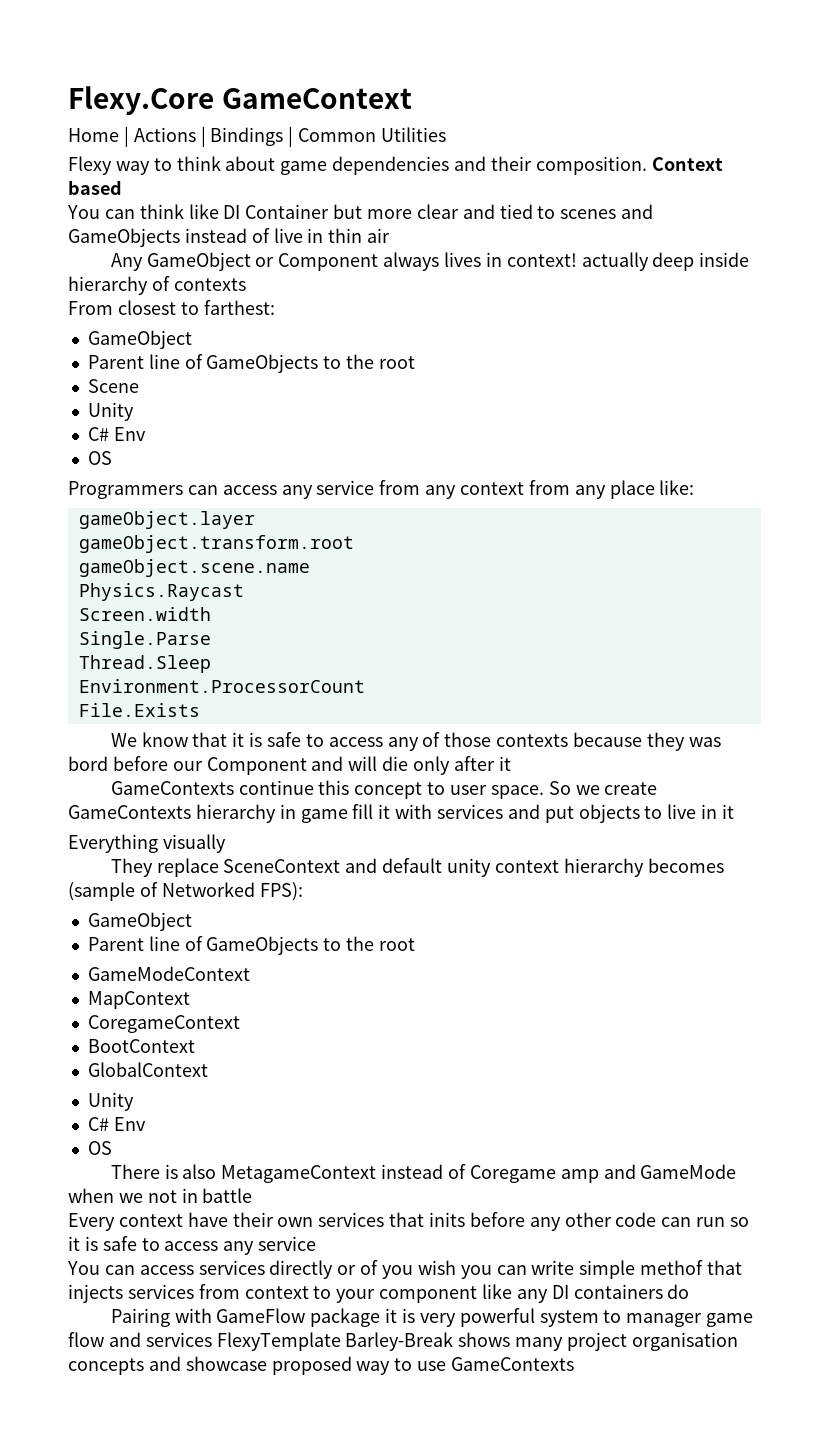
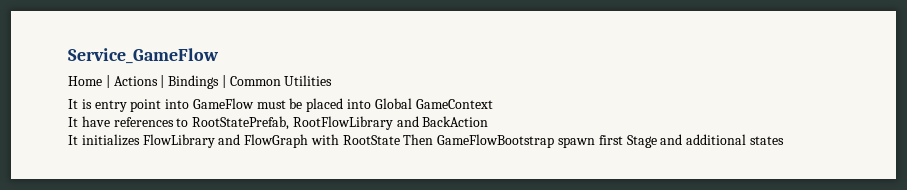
[68,86,412,115] Flexy.Core GameContext -> [68,48,219,64] Service_GameFlow
[68,156,723,175] [68,180,122,195] [67,204,654,219] [68,228,391,247] [110,252,750,271] [68,276,246,295] [68,300,275,315] [87,330,192,349] [87,354,415,373] [87,379,139,393] [87,402,134,421] [87,427,146,441] [87,451,112,465] [68,480,695,499] [78,511,255,529] [78,535,354,553] [78,559,310,577] [78,583,244,601] [78,607,211,621] [78,631,211,649] [78,655,211,673] [78,679,365,693] [78,703,200,717] [110,732,721,751] [68,756,511,775] [110,780,658,799] [68,804,735,823] [68,834,226,853] [110,858,724,877] [68,882,303,901] [87,912,192,931] [87,936,415,955] [87,966,250,981] [87,991,190,1009] [87,1015,240,1033] [87,1039,195,1053] [87,1062,208,1077] [87,1092,134,1111] [87,1117,146,1131] [87,1141,112,1155] [110,1164,737,1183] [68,1188,253,1203] [68,1212,750,1231] [68,1236,317,1255] [67,1260,743,1279] [68,1284,690,1303] [110,1308,754,1327] [68,1332,738,1351] [68,1356,575,1375] Flexy way to think about game dependencies and their composition. Context based // You can think like DI Container but more clear and tied to scenes and GameObjects instead of live in thin air // Any GameObject or Component always lives in context! actually deep inside hierarchy of contexts // From closest to farthest: // GameObject // Parent line of GameObjects to the root // Scene // Unity // C# Env // OS // Programmers can access any service from any context from any place like: // gameObject.layer // gameObject.transform.root // gameObject.scene.name // Physics.Raycast // Screen.width // Single.Parse // Thread.Sleep // Environment.ProcessorCount // File.Exists // We know that it is safe to access any of those contexts because they was bord before our Component and will die only after it // GameContexts continue this concept to user space. So we create GameContexts hierarchy in game fill it with services and put objects to live in it // Everything visually // They replace SceneContext and default unity context hierarchy becomes (sample of Networked FPS): // GameObject // Parent line of GameObjects to the root // GameModeContext // MapContext // CoregameContext // BootContext // GlobalContext // Unity // C# Env // OS // There is also MetagameContext instead of Coregame amp and GameMode when we not in battle // Every context have their own services that inits before any other code can run so it is safe to access any service // You can access services directly or of you wish you can write simple methof that injects services from context to your component like any DI containers do // Pairing with GameFlow package it is very powerful system to manager game flow and services FlexyTemplate Barley-Break shows many project organisation concepts and showcase proposed way to use GameContexts -> [68,98,493,112] [68,116,489,130] [68,134,784,148] It is entry point into GameFlow must be placed into Global GameContext // It have references to RootStatePrefab, RootFlowLibrary and BackAction // It initializes FlowLibrary and FlowGraph with RootState Then GameFlowBootstrap spawn first Stage and additional states

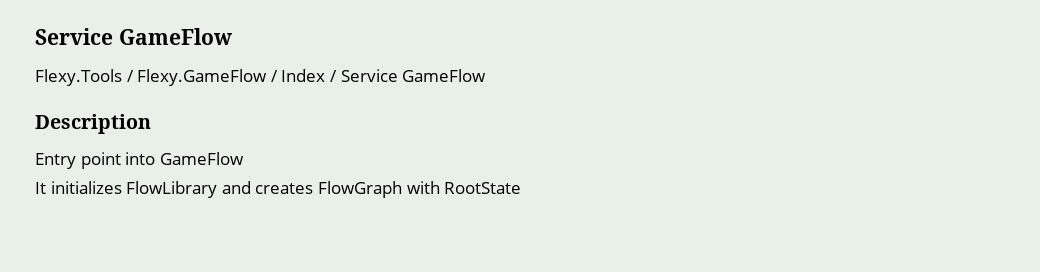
[68,48,219,64] [68,75,333,89] [68,98,493,112] [68,116,489,130] Service_GameFlow // Home | Actions | Bindings | Common Utilities // It is entry point into GameFlow must be placed into Global GameContext // It have references to RootStatePrefab, RootFlowLibrary and BackAction -> [35,28,232,45] [35,69,487,86] [35,114,151,134] [35,152,244,169] Service GameFlow // Flexy.Tools / Flexy.GameFlow / Index / Service GameFlow // Description // Entry point into GameFlow
(241, 139) none -> [255,183,314,194] creates
[403,134,784,148] Then GameFlowBootstrap spawn first Stage and additional states -> (522, 188) none

